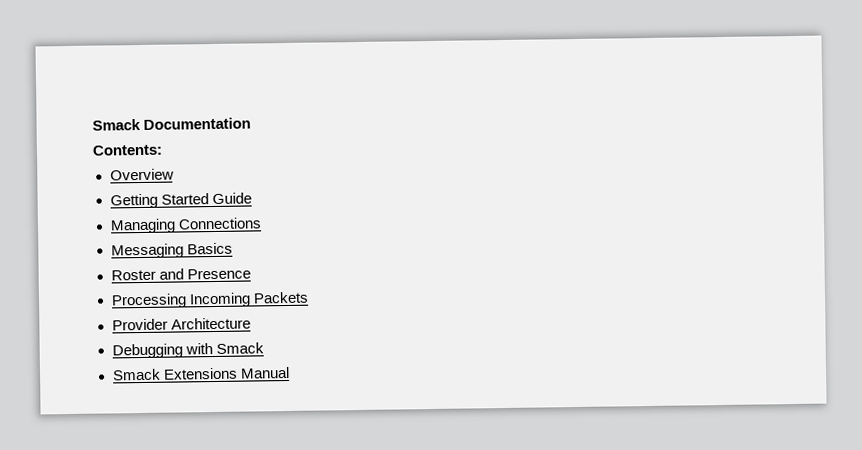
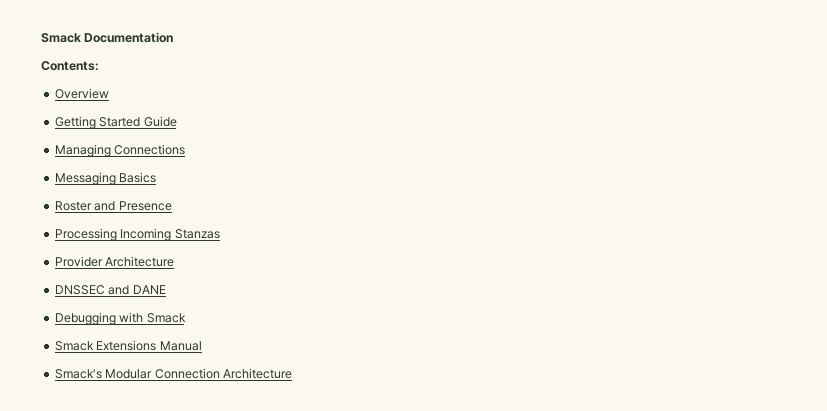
[252,291,309,304] Packets -> [174,229,220,239] Stanzas
(251, 323) none -> [54,285,166,295] // DNSSEC and DANE
(290, 372) none -> [54,368,292,379] // Smack's Modular Connection Architecture

